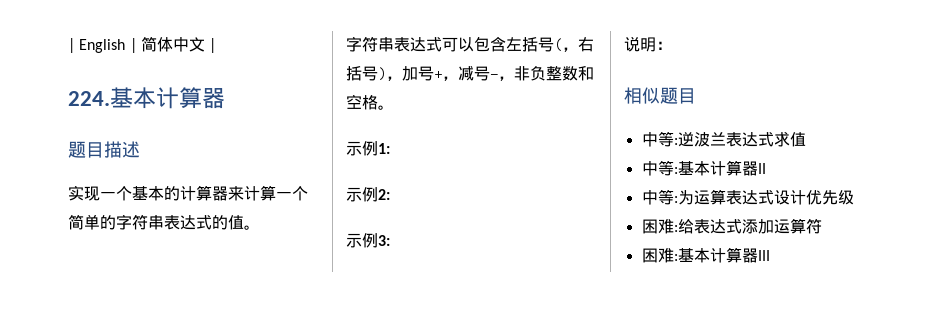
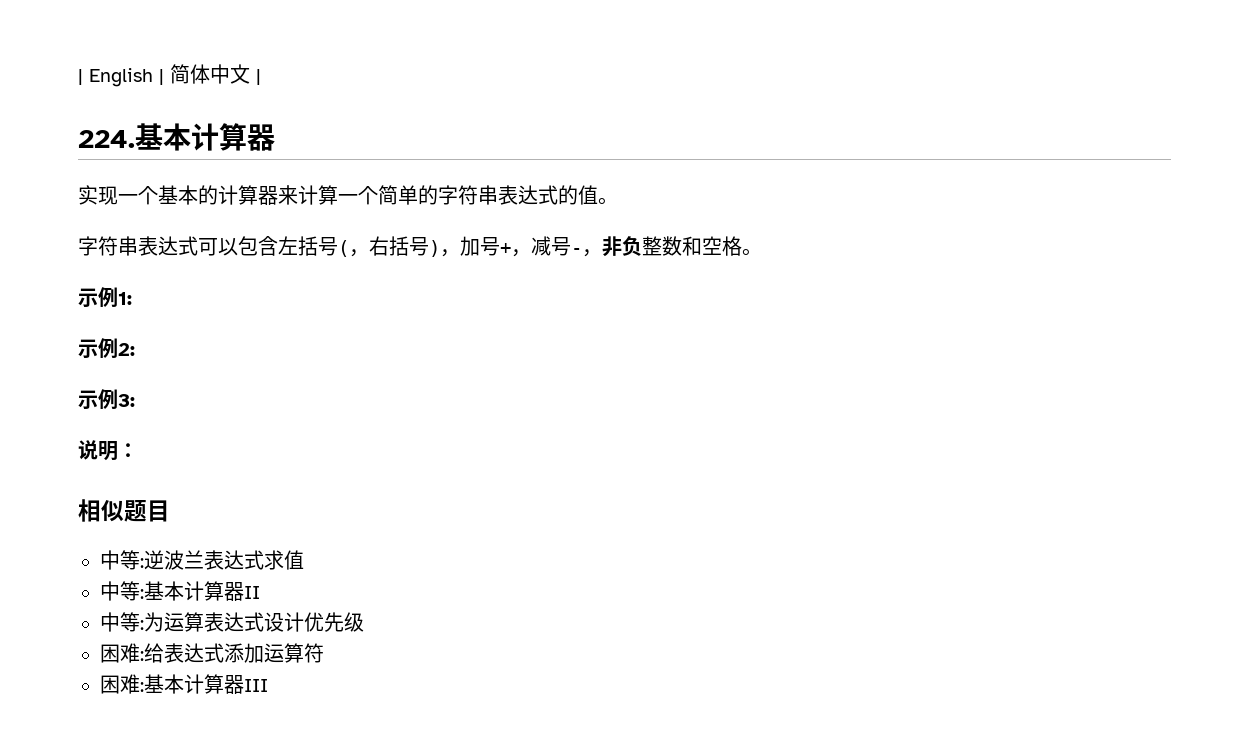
[68,141,140,158] // 题目描述 -> (275, 137) none

